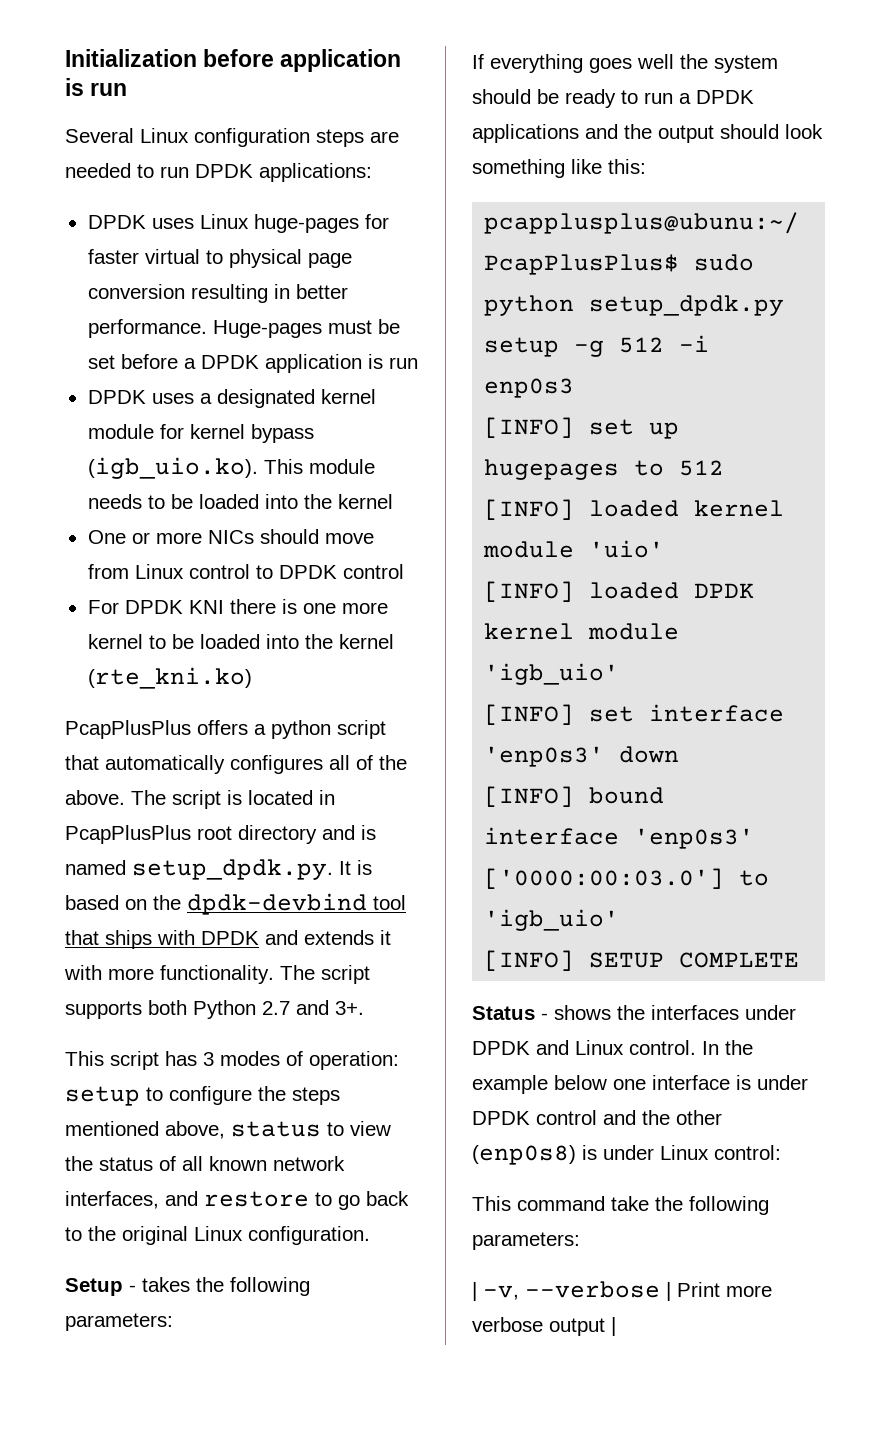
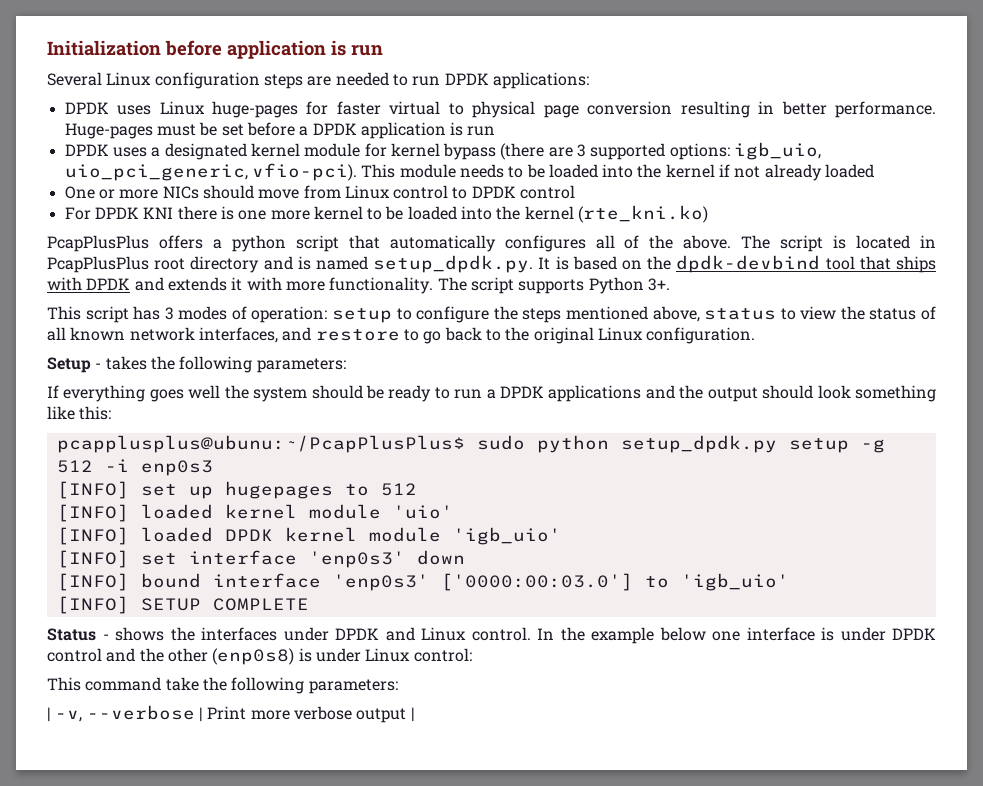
[87,457,258,479] (igb_uio.ko). -> [500,142,822,160] [64,163,357,181] (there are 3 supported options: igb_uio, uio_pci_generic, vfio-pci).
(393, 501) none -> [719,164,875,181] if not already loaded
[148,1000,329,1019] both Python 2.7 and -> [588,277,644,294] Python

